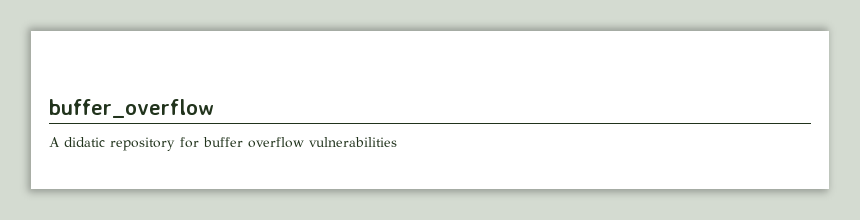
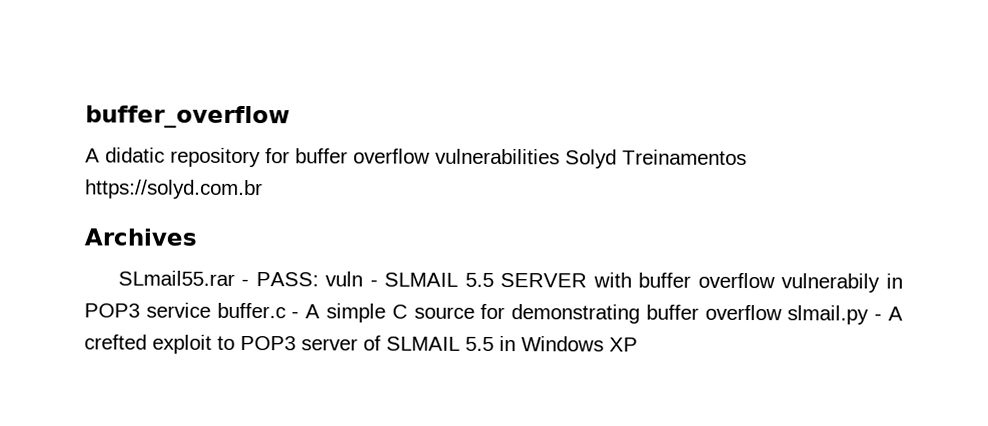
(397, 142) none -> [565,149,747,169] [85,179,263,200] [84,228,197,246] [117,270,903,293] [84,302,904,325] [84,334,638,354] Solyd Treinamentos https://solyd.com.br // Archives // SLmail55.rar - PASS: vuln - SLMAIL 5.5 SERVER with buffer overflow vulnerabily in POP3 service buffer.c - A simple C source for demonstrating buffer overflow slmail.py - A crefted exploit to POP3 server of SLMAIL 5.5 in Windows XP

